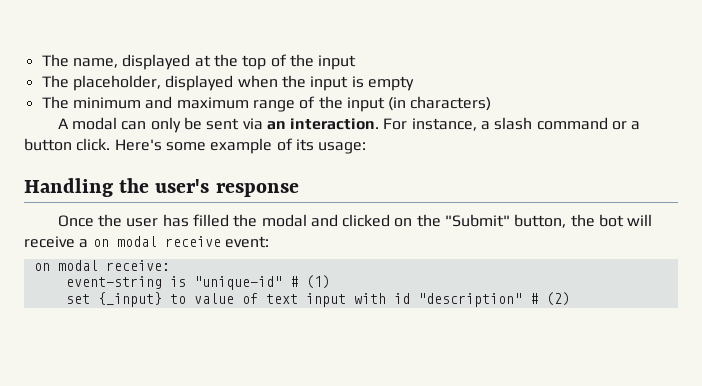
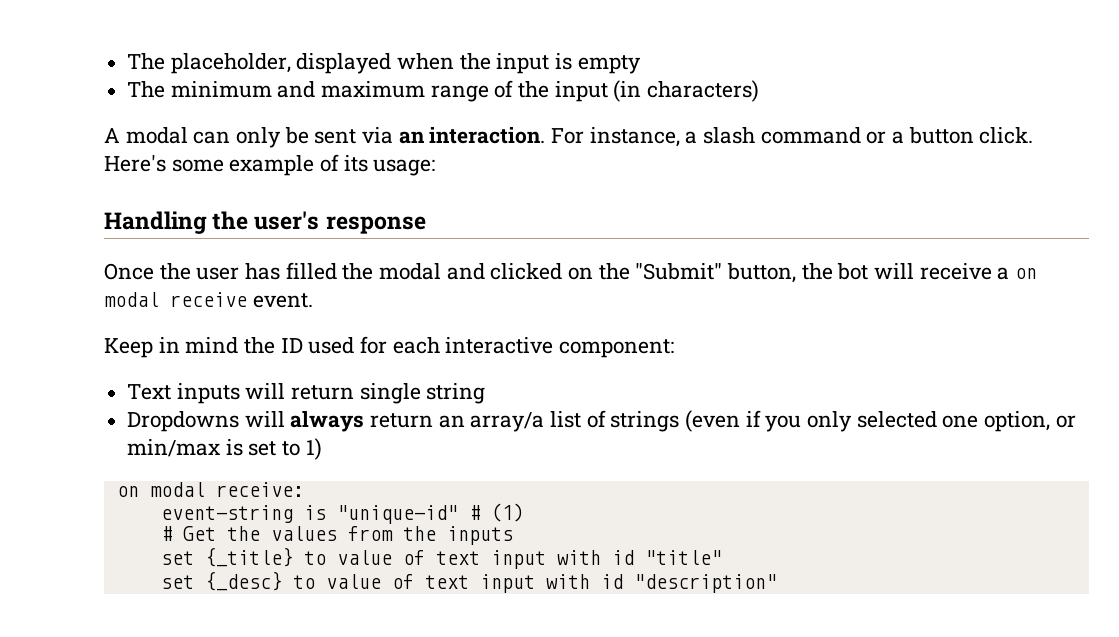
[41,54,357,70] [41,75,69,88] The name, displayed at the top of the input // The -> [127,53,166,70] The
[224,236,269,248] event: -> [252,293,313,308] [104,336,675,358] [127,383,486,404] [127,410,1076,432] [127,438,322,460] event. // Keep in mind the ID used for each interactive component: // Text inputs will return single string // Dropdowns will always return an array/a list of strings (even if you only selected one option, or min/max is set to 1)
[65,292,162,307] set {_input} -> [160,526,513,545] [160,547,722,569] [160,571,282,591] # Get the values from the inputs // set {_title} to value of text input with id "title" // set {_desc}
[529,292,570,306] # (2) -> (777, 583) none

